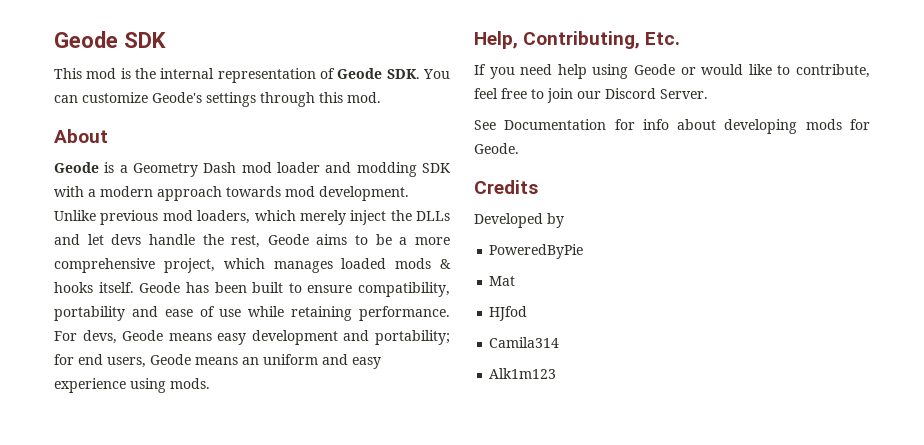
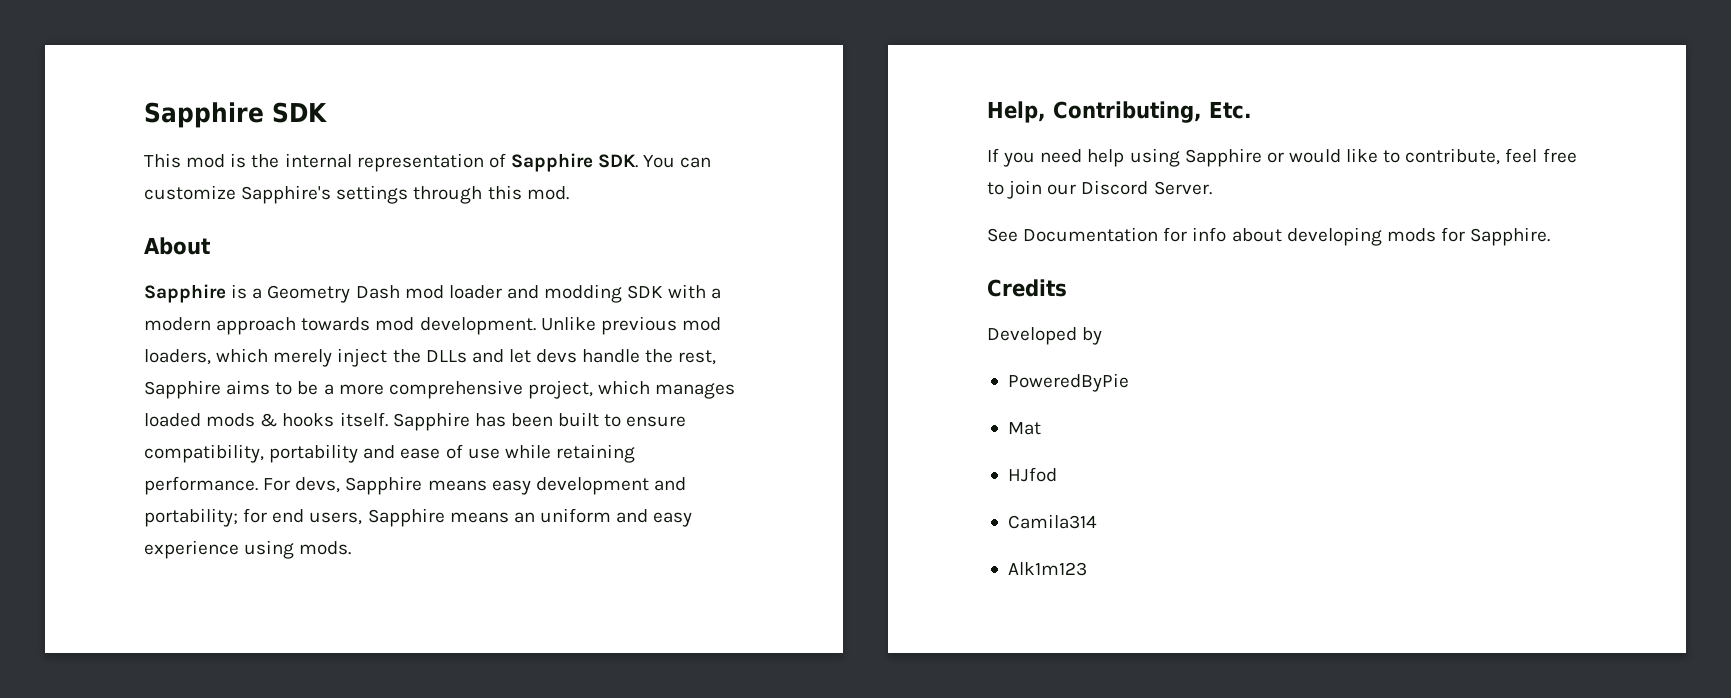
[54,31,118,48] Geode -> [144,102,264,128] Sapphire
[337,68,383,79] Geode -> [510,153,593,172] Sapphire
[152,92,202,103] Geode's -> [241,185,332,204] Sapphire's
[54,162,99,173] Geode -> [144,284,226,303] Sapphire
[267,234,309,245] Geode -> [144,380,221,399] Sapphire
[139,282,181,293] Geode -> [392,412,470,431] Sapphire
[122,330,164,341] Geode -> [345,476,423,495] Sapphire
[150,354,191,365] Geode -> [367,508,445,527] Sapphire
[634,64,675,75] Geode -> [1184,148,1262,167] Sapphire
[474,143,519,154] Geode. -> [1470,227,1551,246] Sapphire.

